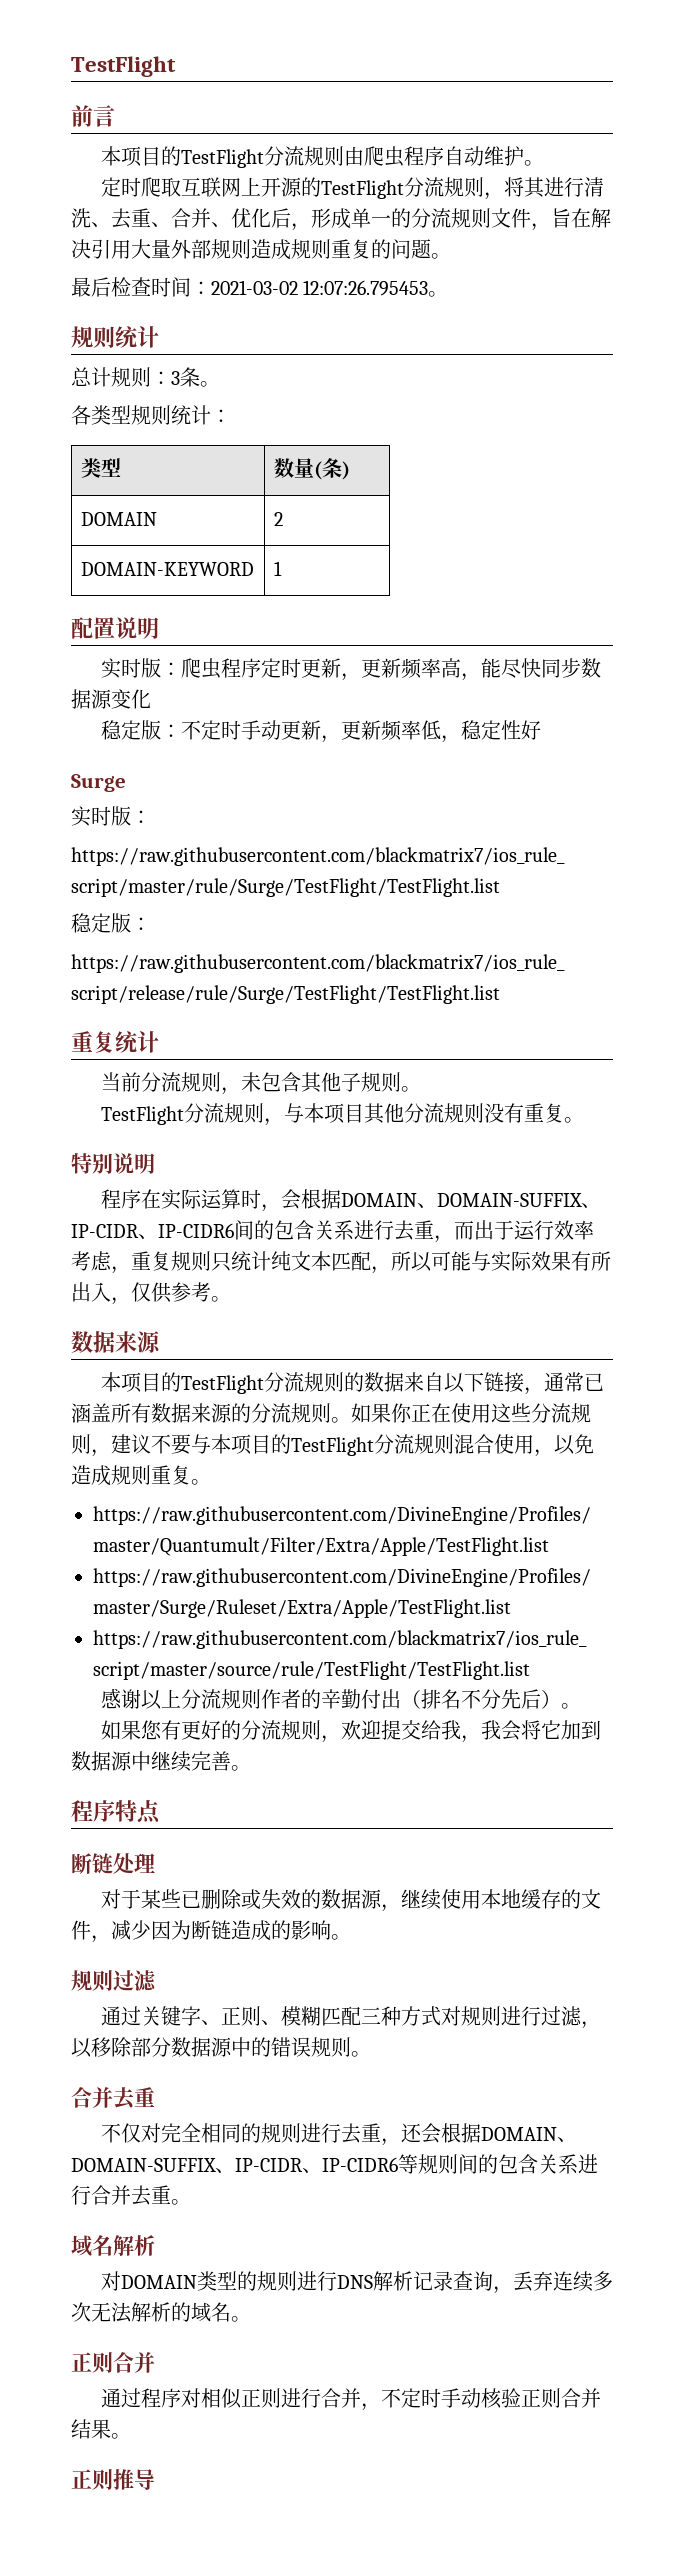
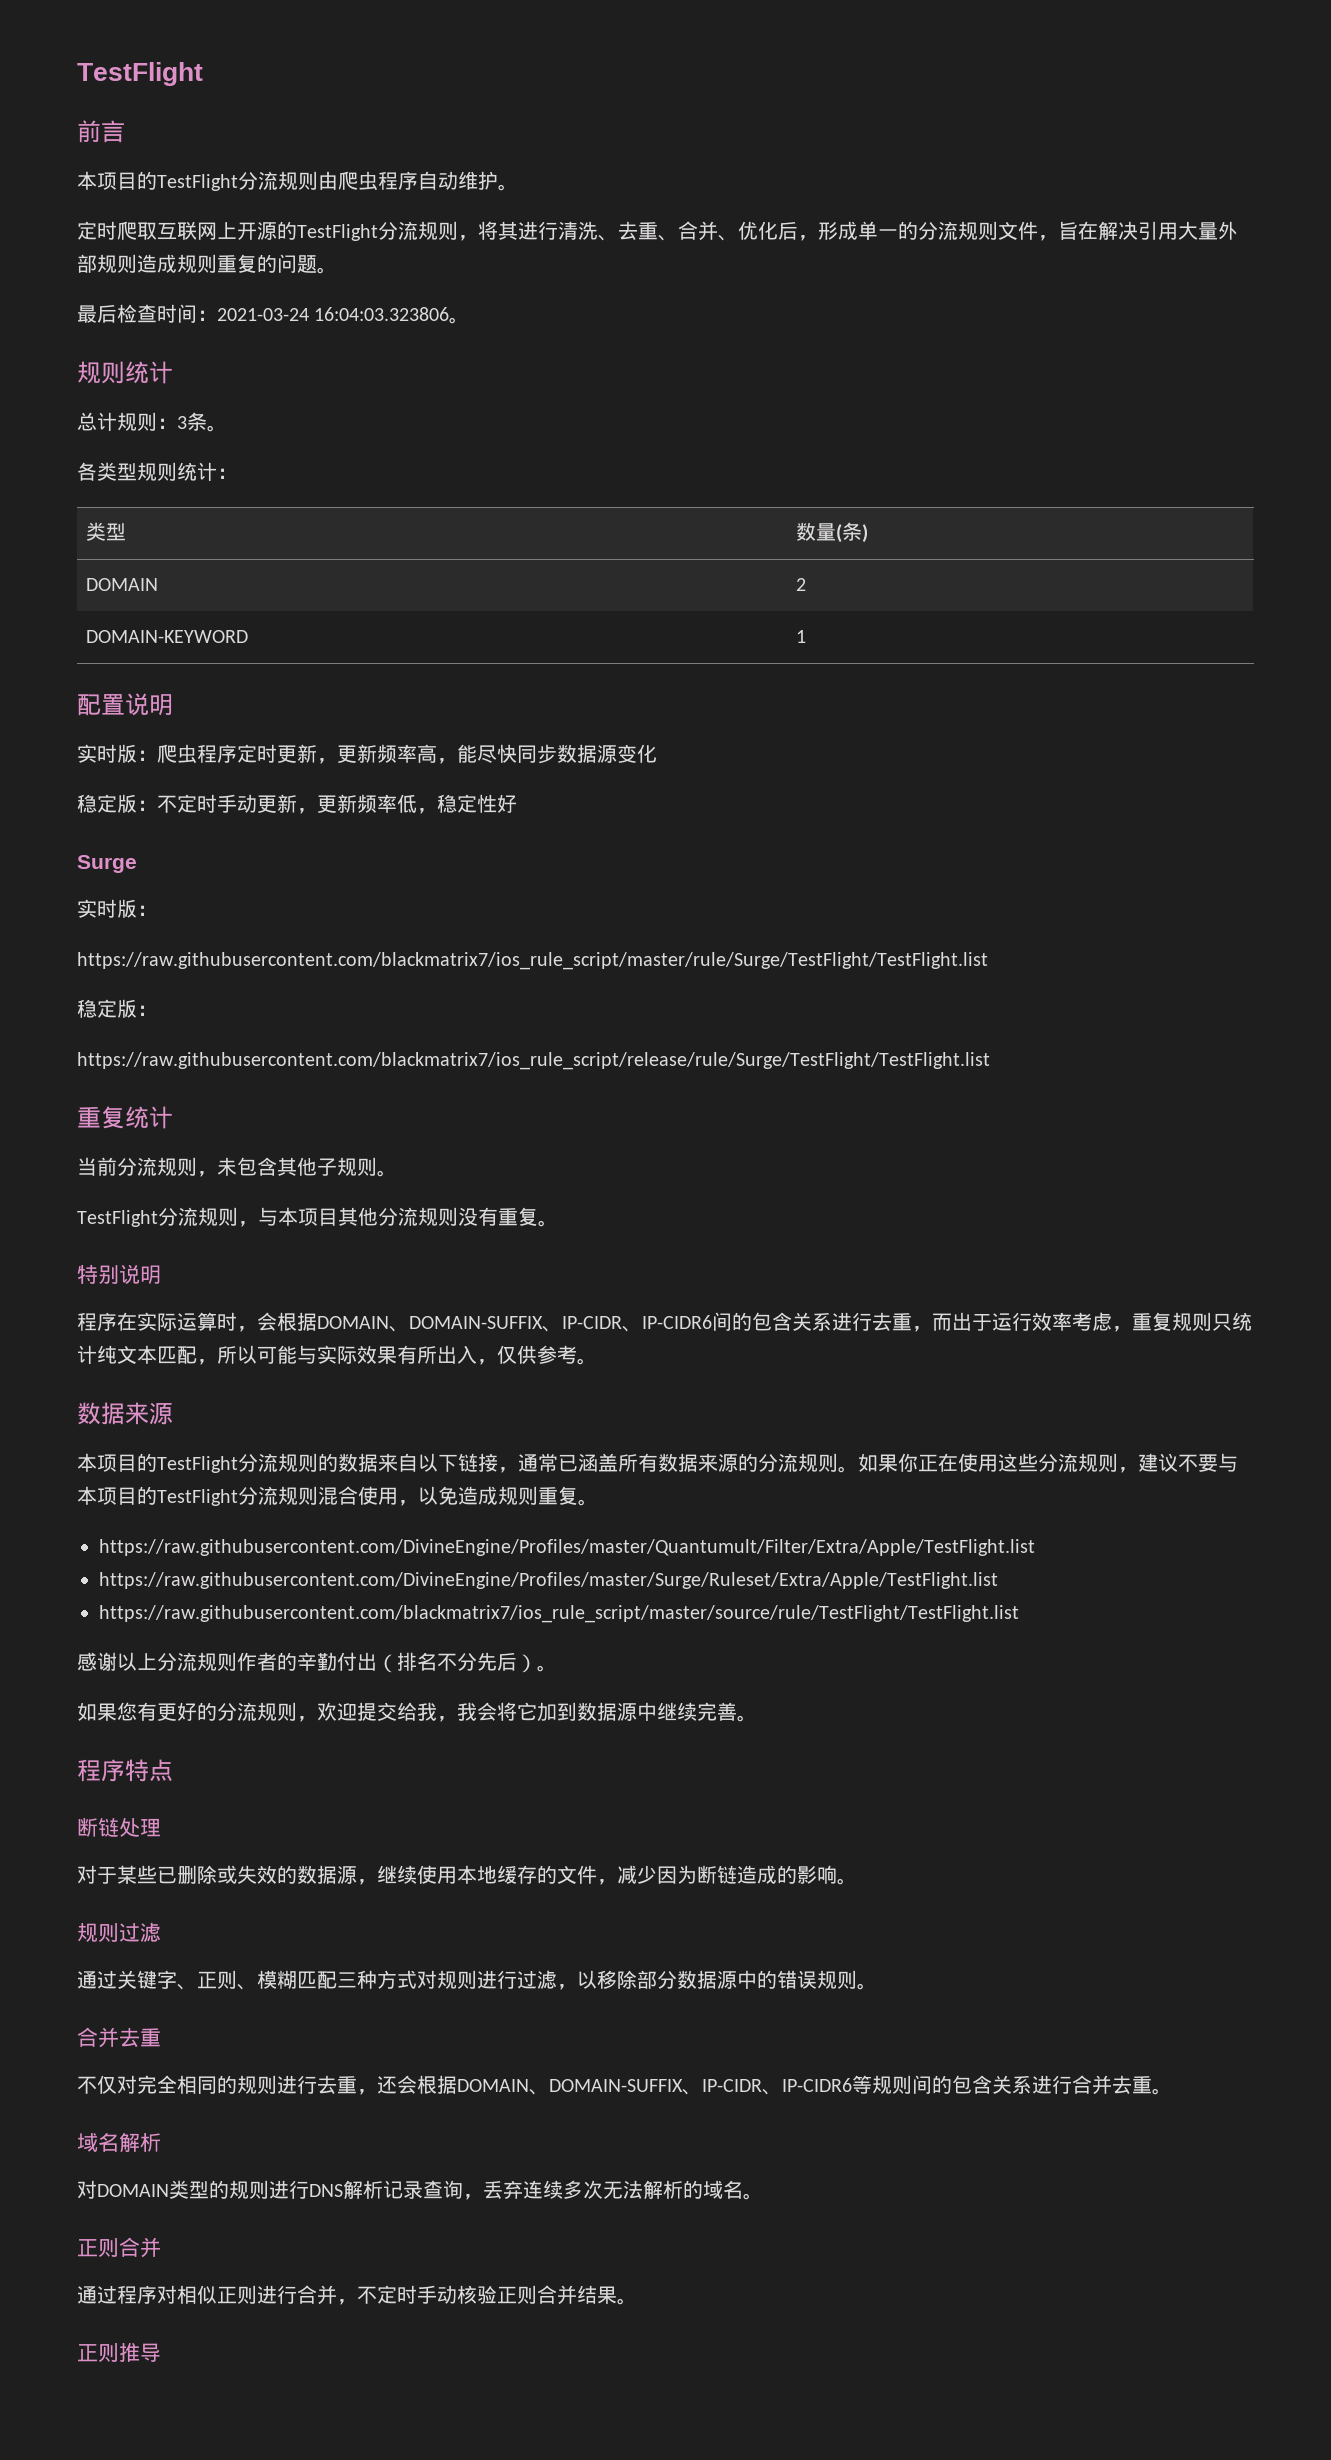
[211,280,429,296] 2021-03-02 12:07:26.795453 -> [217,307,450,321] 2021-03-24 16:04:03.323806

